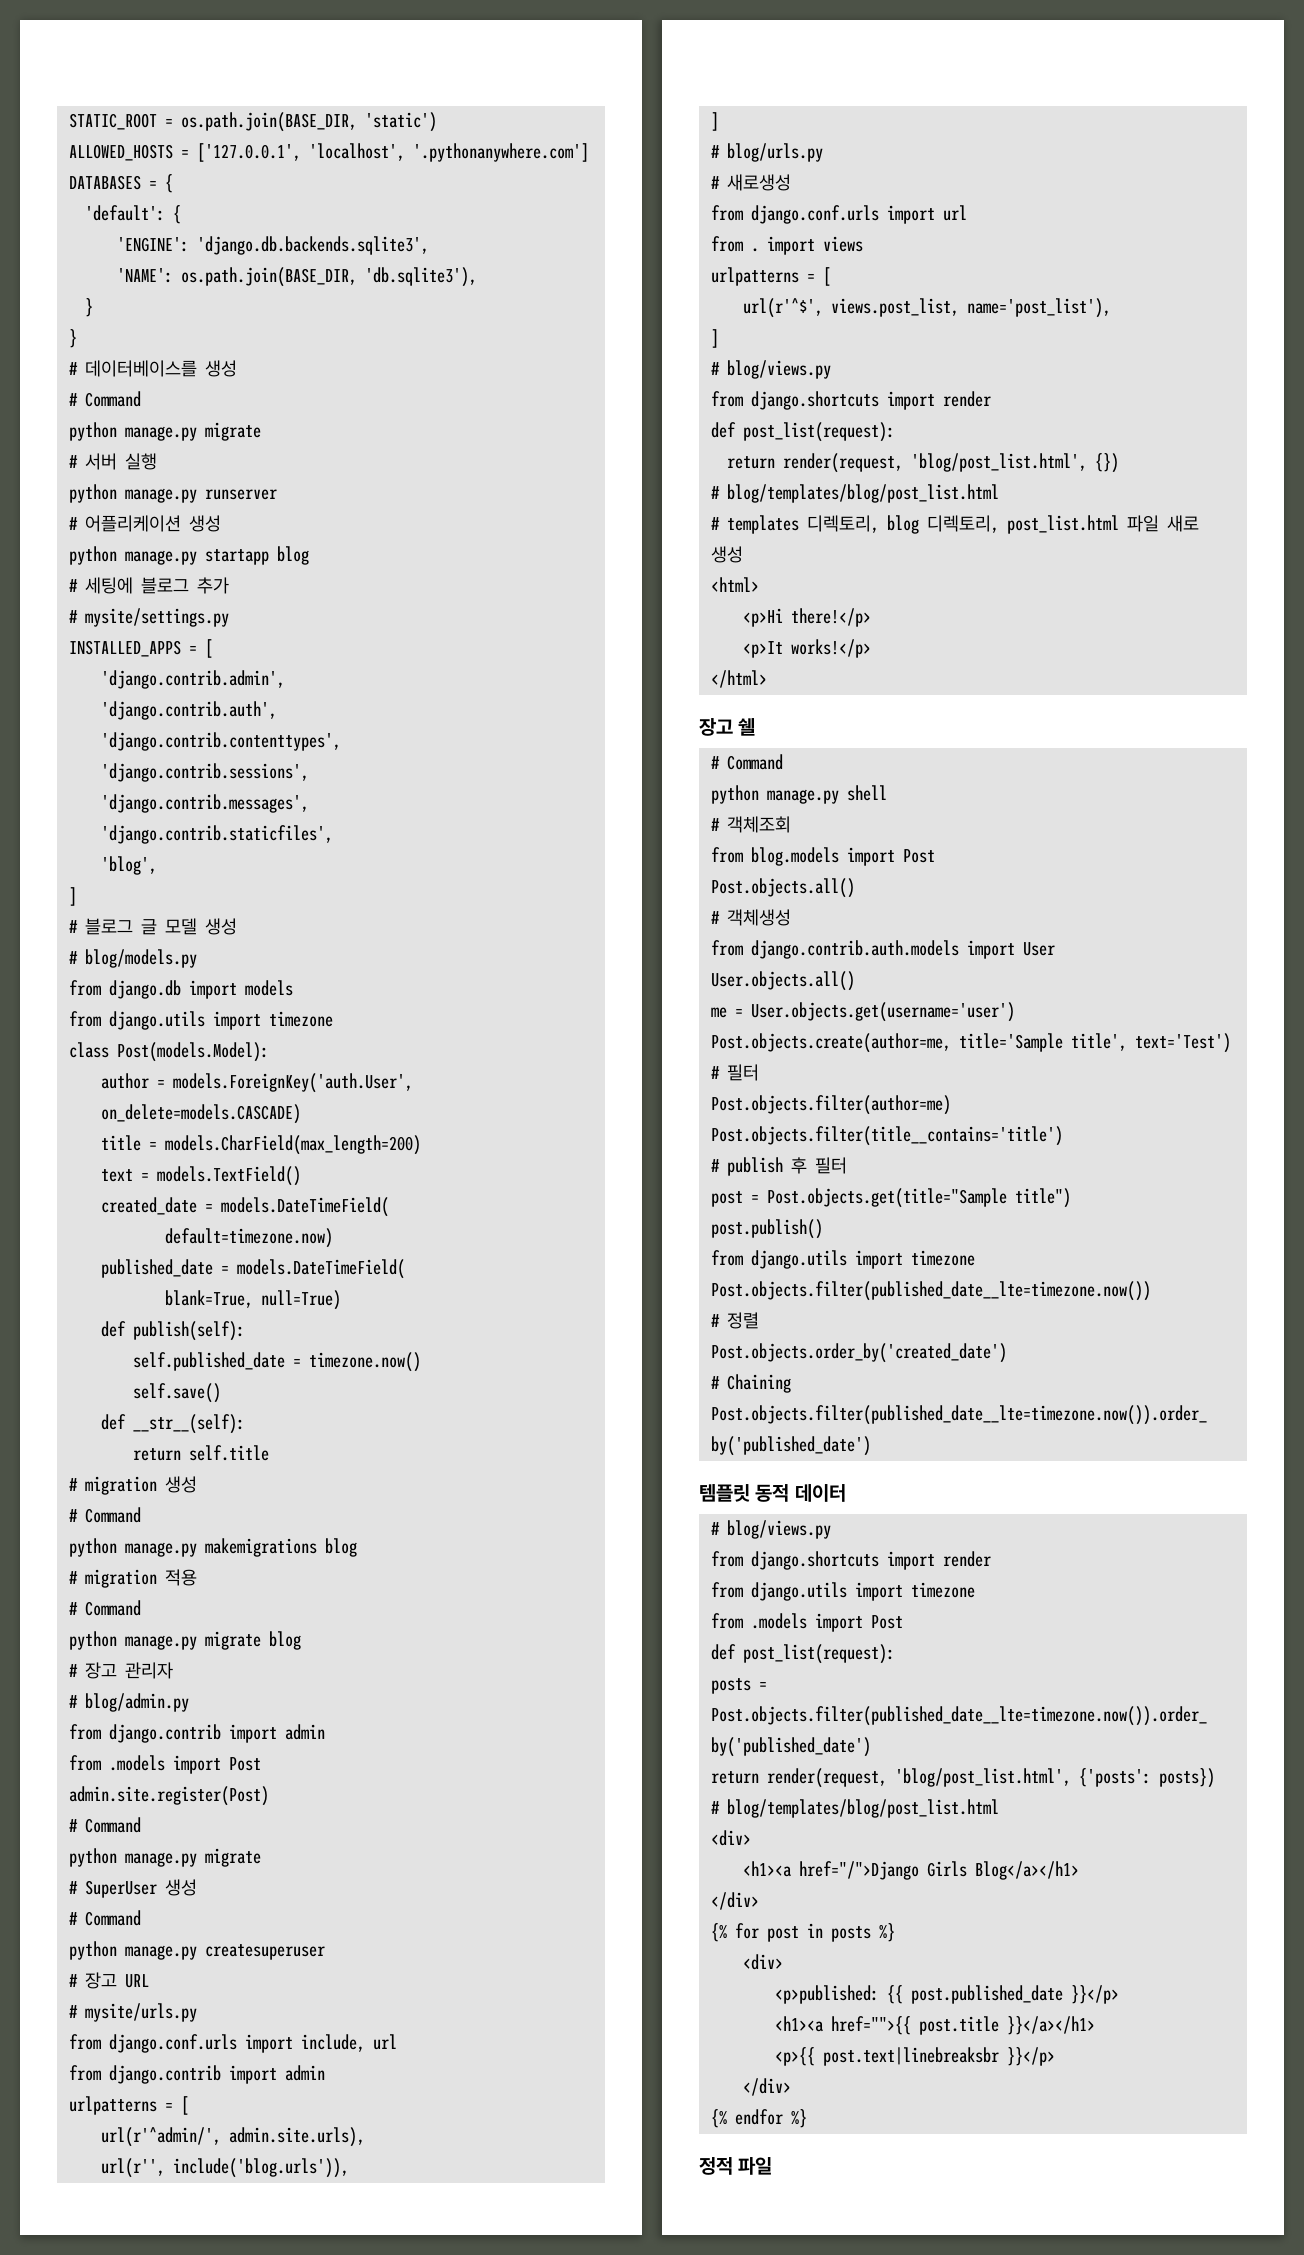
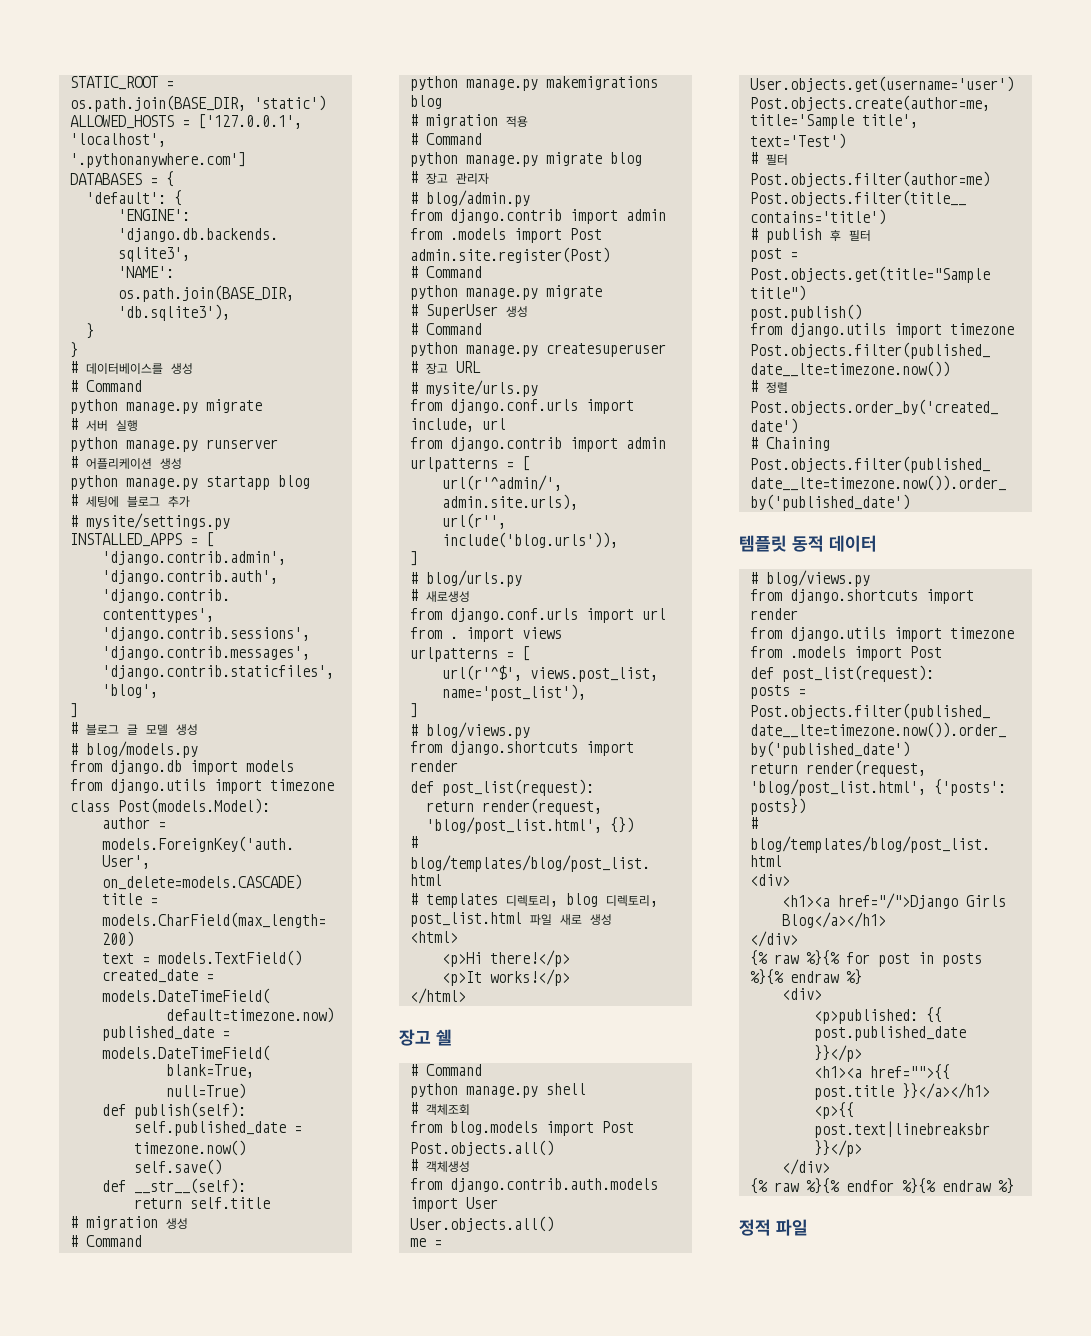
(727, 1932) none -> [773,950,840,966] raw %}{%
(871, 1934) none -> [749,969,839,985] %}{% endraw
[735,2109,783,2125] endfor -> [773,1178,991,1194] raw %}{% endfor %}{% endraw

